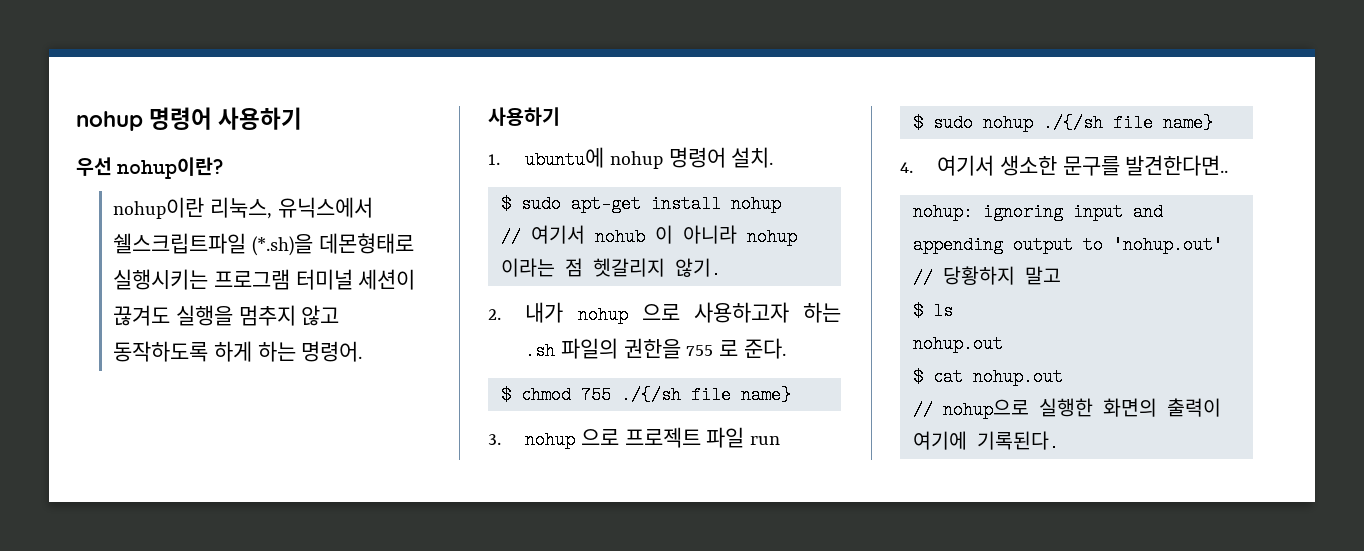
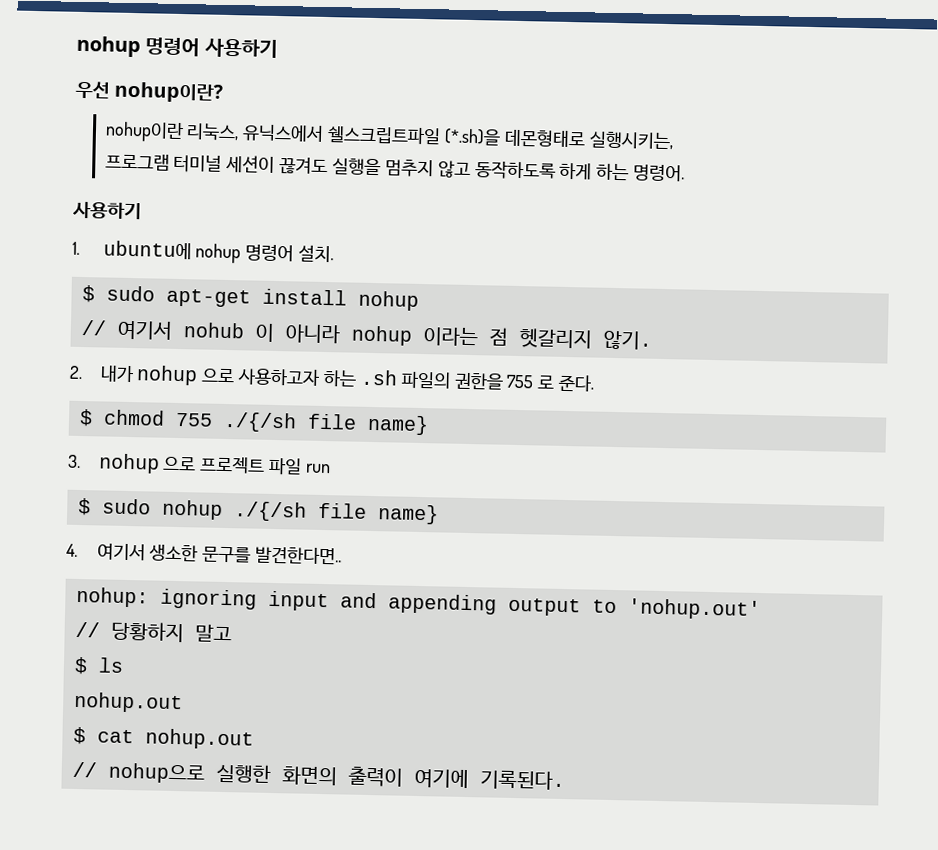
[113,269,209,290] 실행시키는 -> [588,131,674,150] 실행시키는, //

